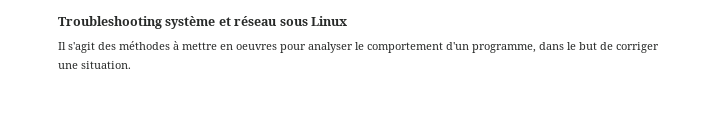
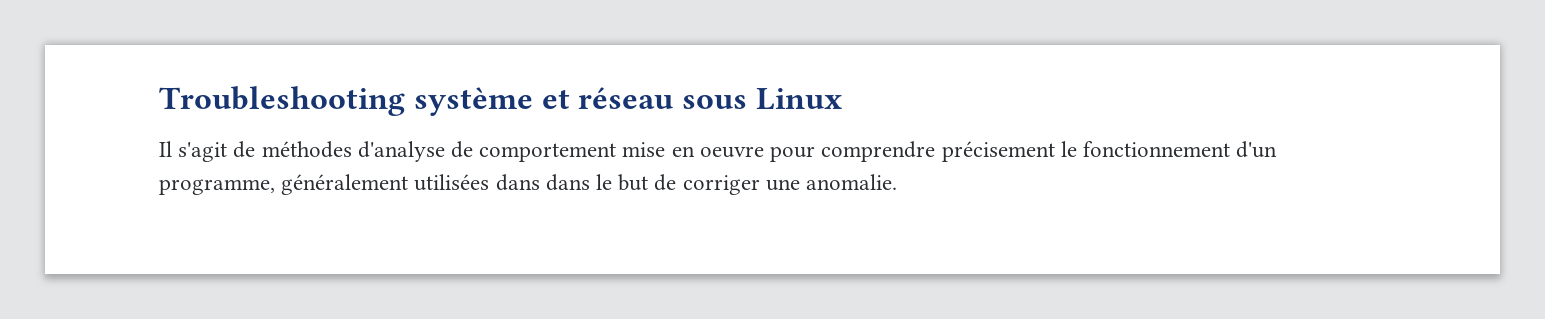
[98,41,536,53] des méthodes à mettre en oeuvres pour analyser le comportement d'un programme, -> [233,141,1278,162] [159,174,540,195] de méthodes d'analyse de comportement mise en oeuvre pour comprendre précisement le fonctionnement d'un programme, généralement utilisées dans
[81,61,131,69] situation. -> [806,174,898,190] anomalie.

